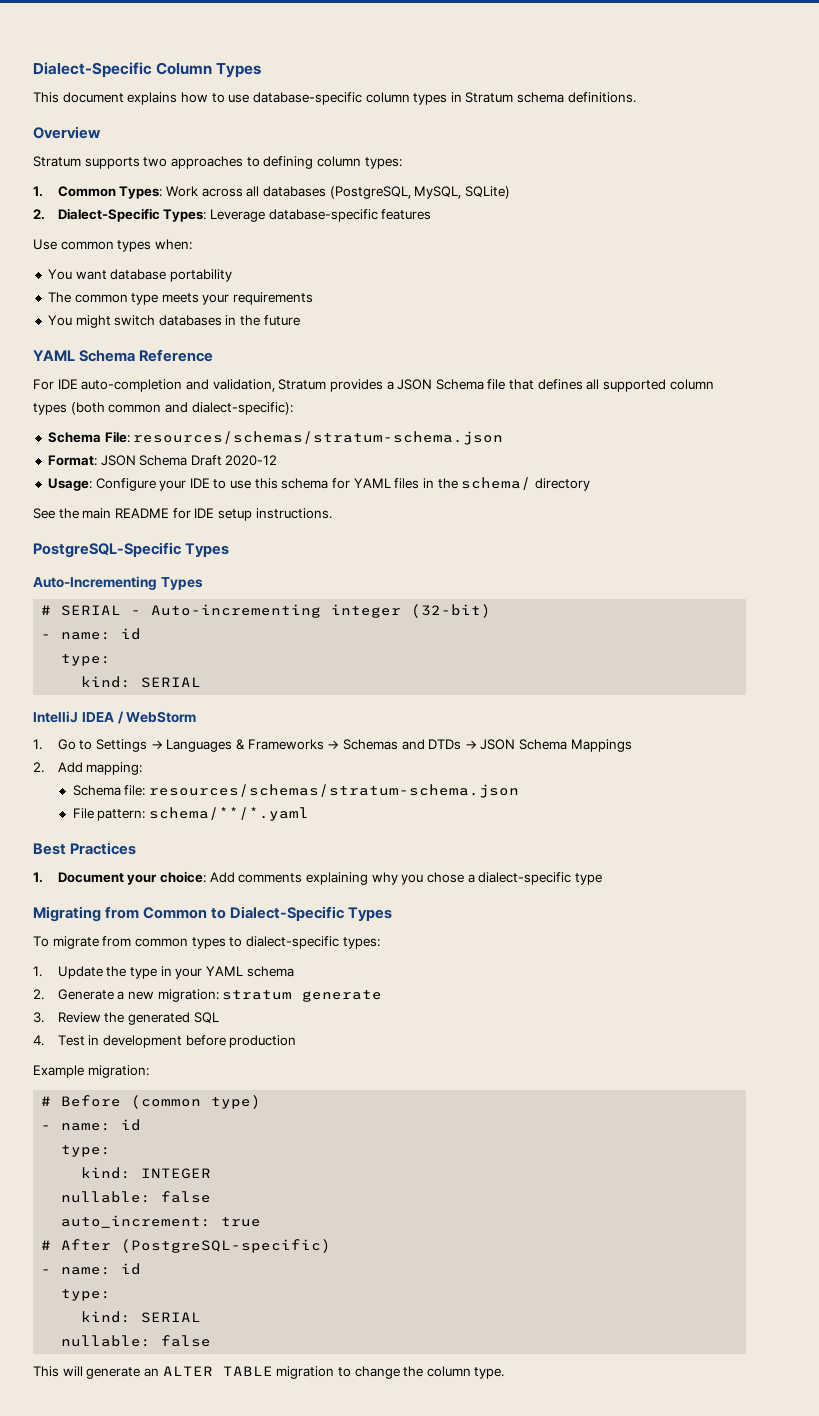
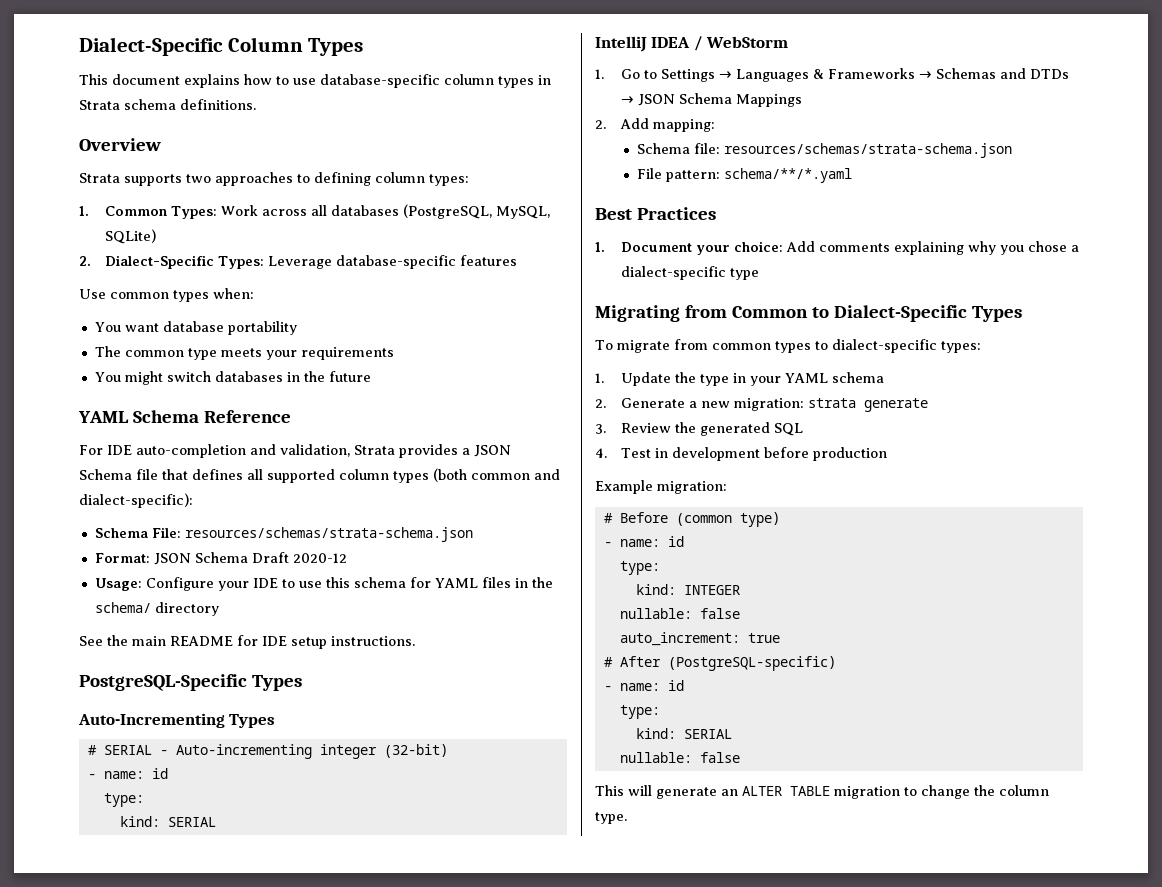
[465,92,514,103] Stratum -> [79,100,120,110] Strata
[33,156,81,167] Stratum -> [79,173,120,183] Strata
[278,379,327,390] Stratum -> [354,445,395,455] Strata
[133,431,504,445] resources/schemas/stratum-schema.json -> [184,527,473,542] resources/schemas/strata-schema.json
[148,784,519,798] resources/schemas/stratum-schema.json -> [723,143,1012,158] resources/schemas/strata-schema.json
[222,990,293,1000] stratum -> [807,398,856,408] strata

